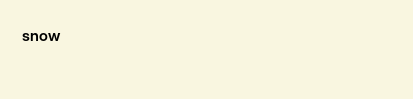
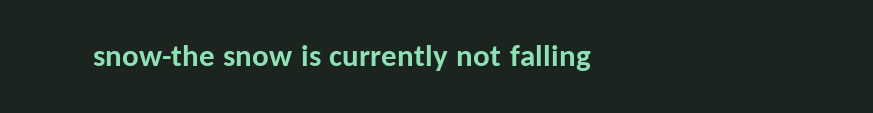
[22,33,61,41] snow -> [93,45,591,71] snow-the snow is currently not falling

